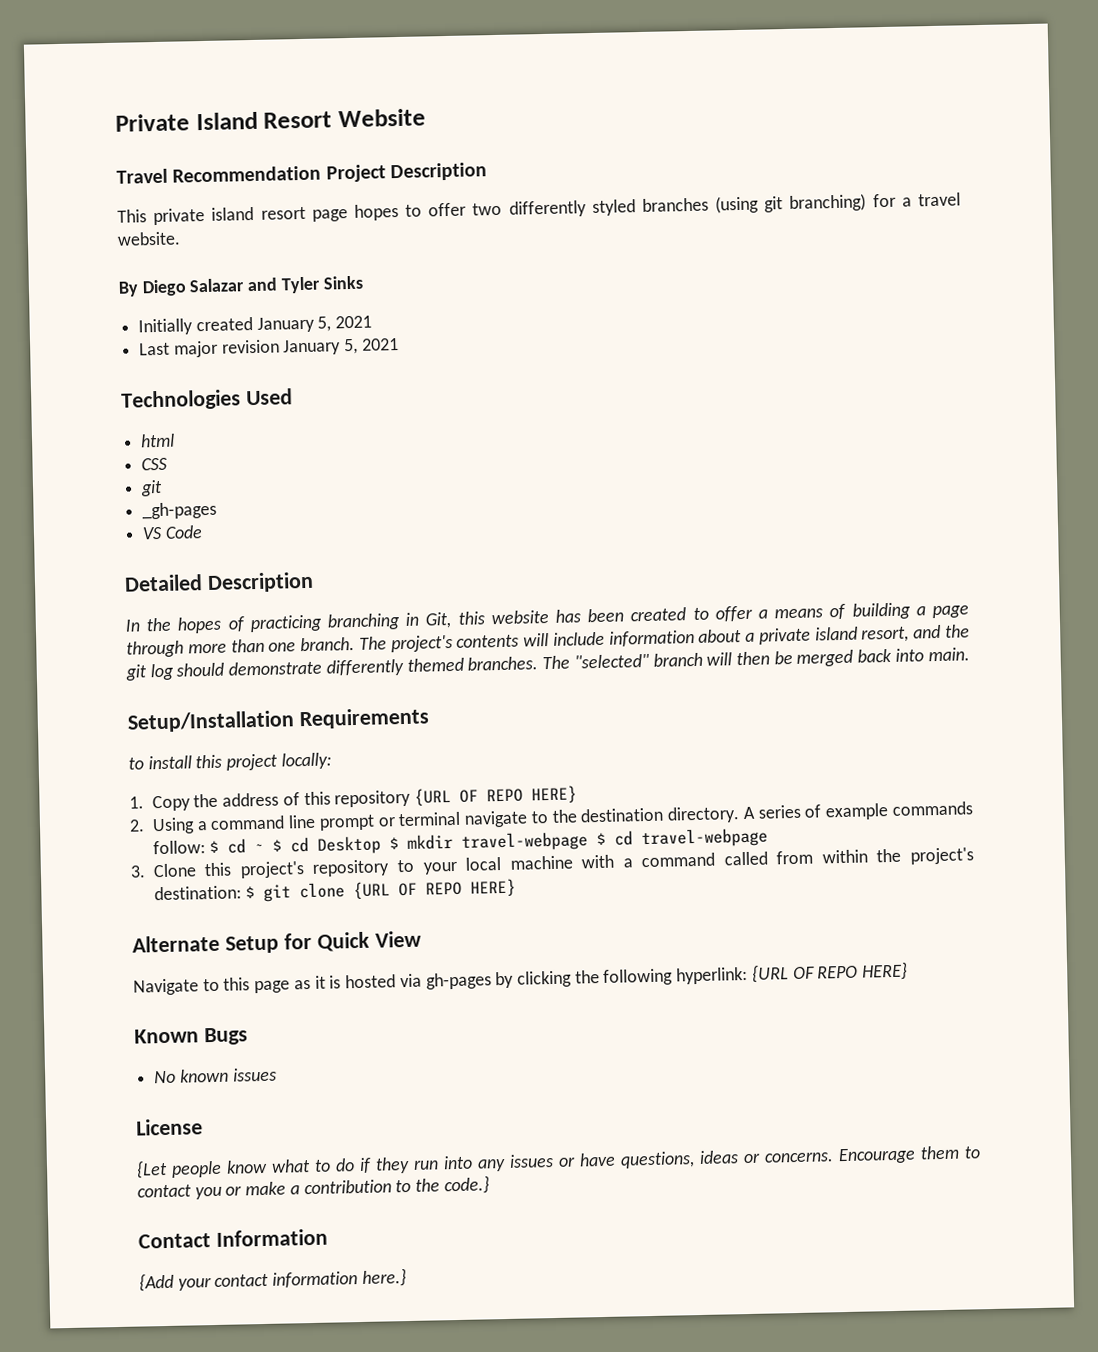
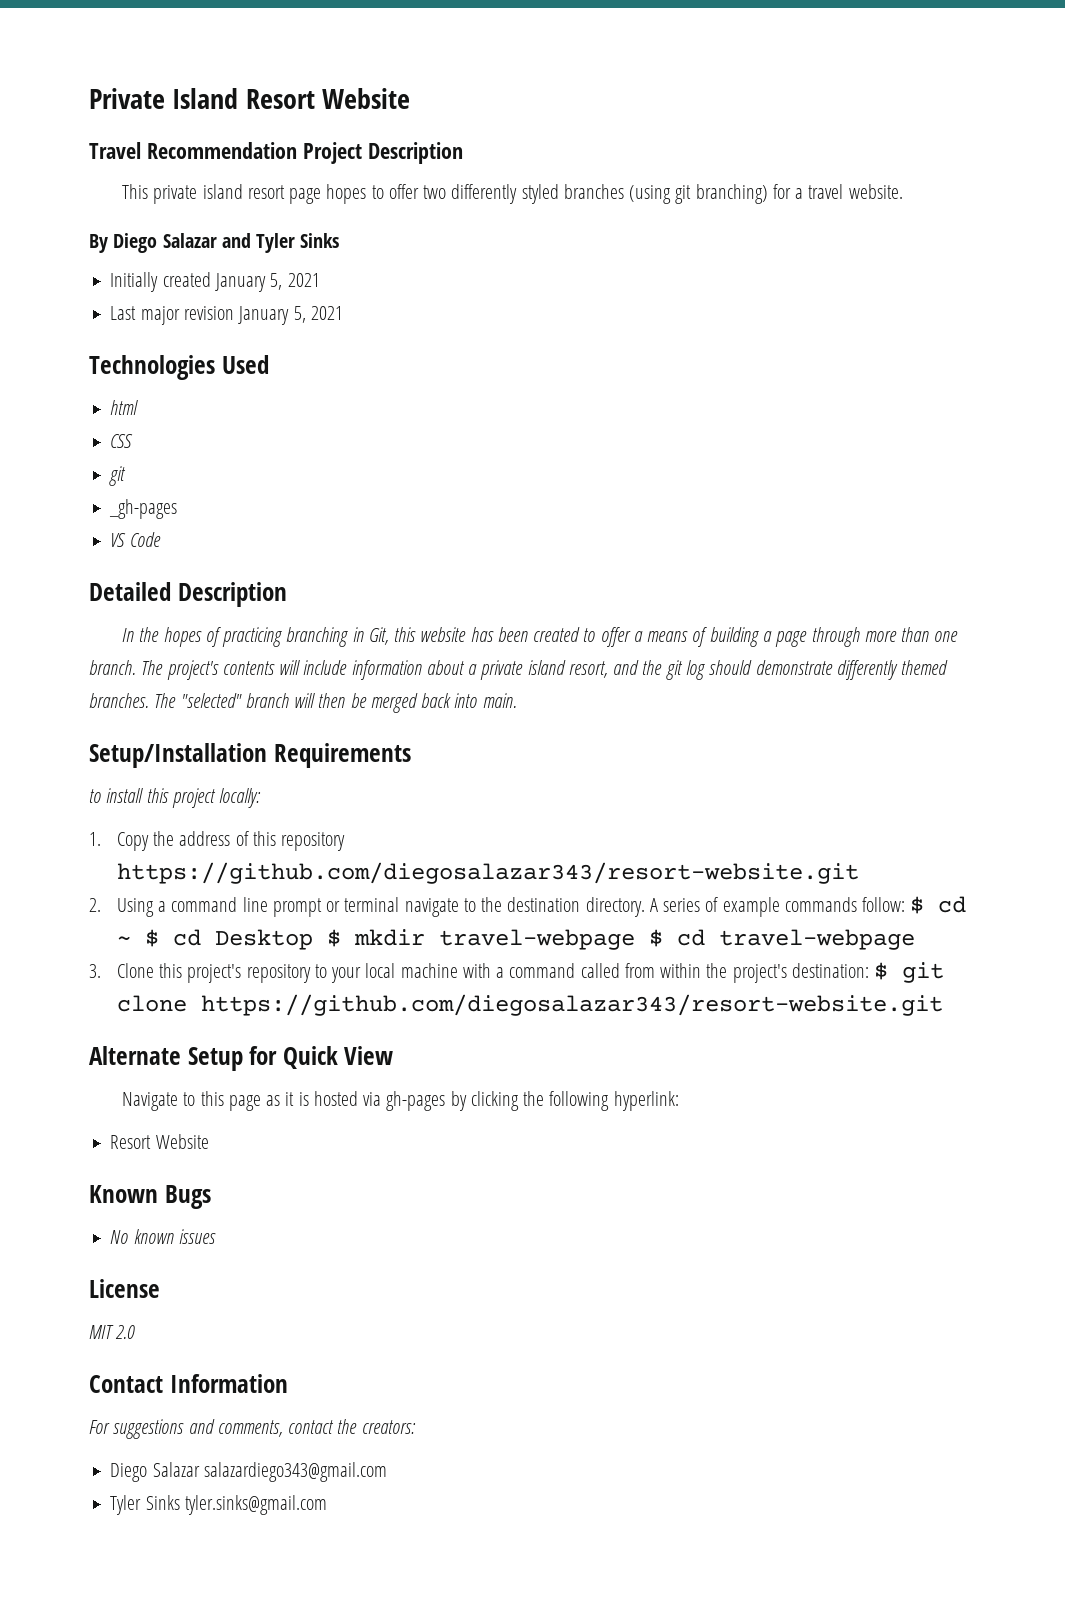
[414,785,578,806] {URL OF REPO HERE} -> [116,862,859,884] https://github.com/diegosalazar343/resort-website.git
[353,878,517,900] {URL OF REPO HERE} -> [200,994,943,1016] https://github.com/diegosalazar343/resort-website.git
[750,961,909,983] {URL OF REPO HERE} -> [110,1134,209,1149] // Resort Website
[136,1145,981,1179] [137,1175,490,1200] [138,1228,328,1249] [139,1268,407,1292] {Let people know what to do if they run into any issues or have questions, ideas or concerns. Encourage them to contact you or make a contribution to the code.} // Contact Information // {Add your contact information here.} -> [89,1325,136,1339] [89,1374,288,1393] [89,1419,416,1439] [110,1462,387,1482] [110,1495,327,1515] MIT 2.0 // Contact Information // For suggestions and comments, contact the creators: // Diego Salazar salazardiego343@gmail.com // Tyler Sinks tyler.sinks@gmail.com

